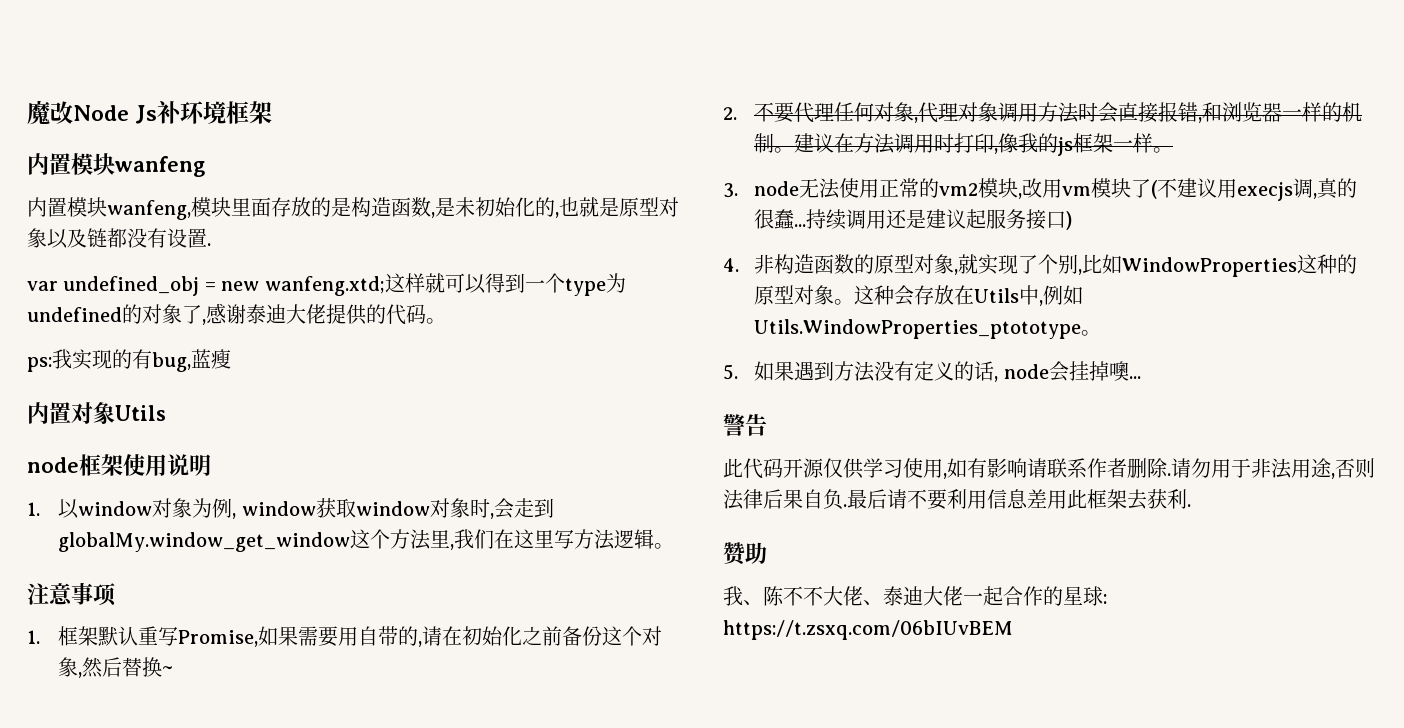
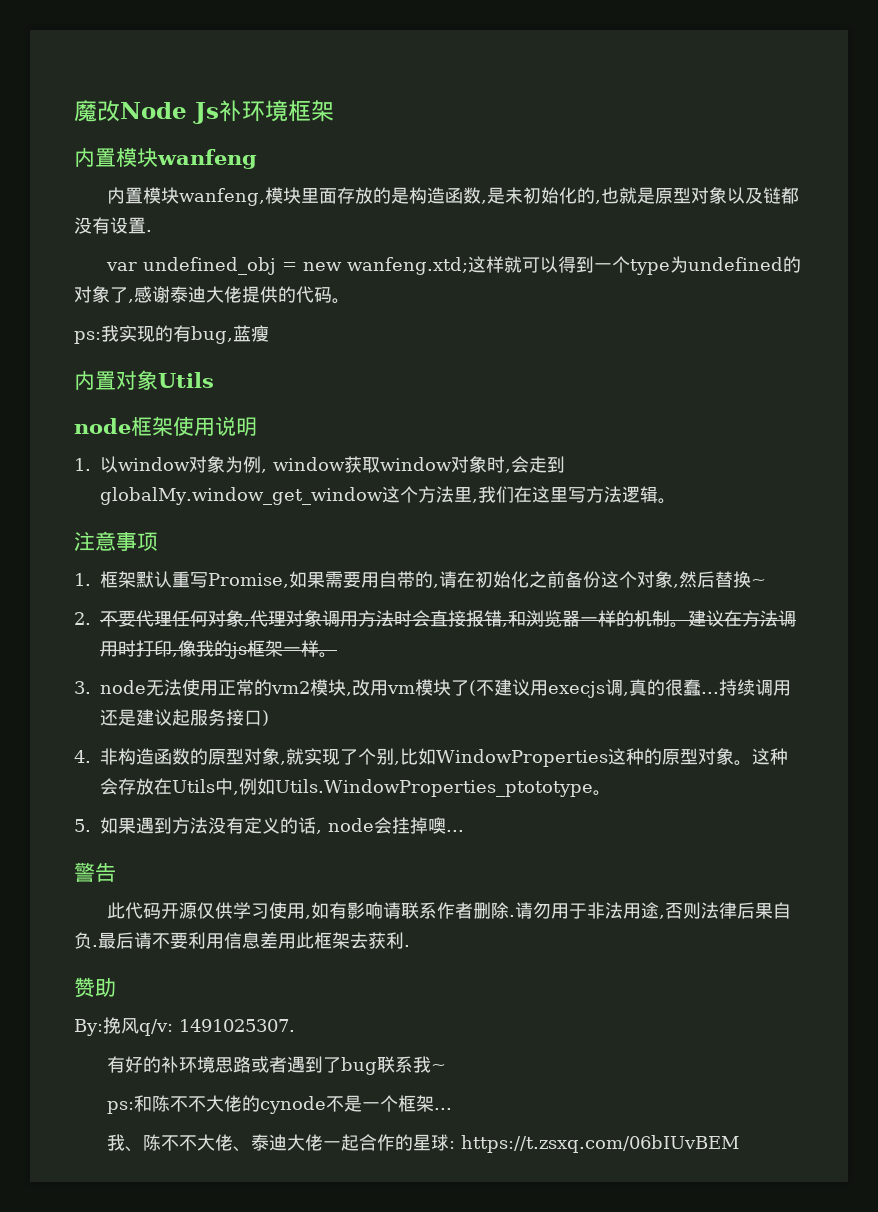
(767, 553) none -> [74,1017,295,1036] [107,1056,447,1075] [107,1095,453,1114] // By:挽风q/v: 1491025307. // 有好的补环境思路或者遇到了bug联系我~ // ps:和陈不不大佬的cynode不是一个框架...

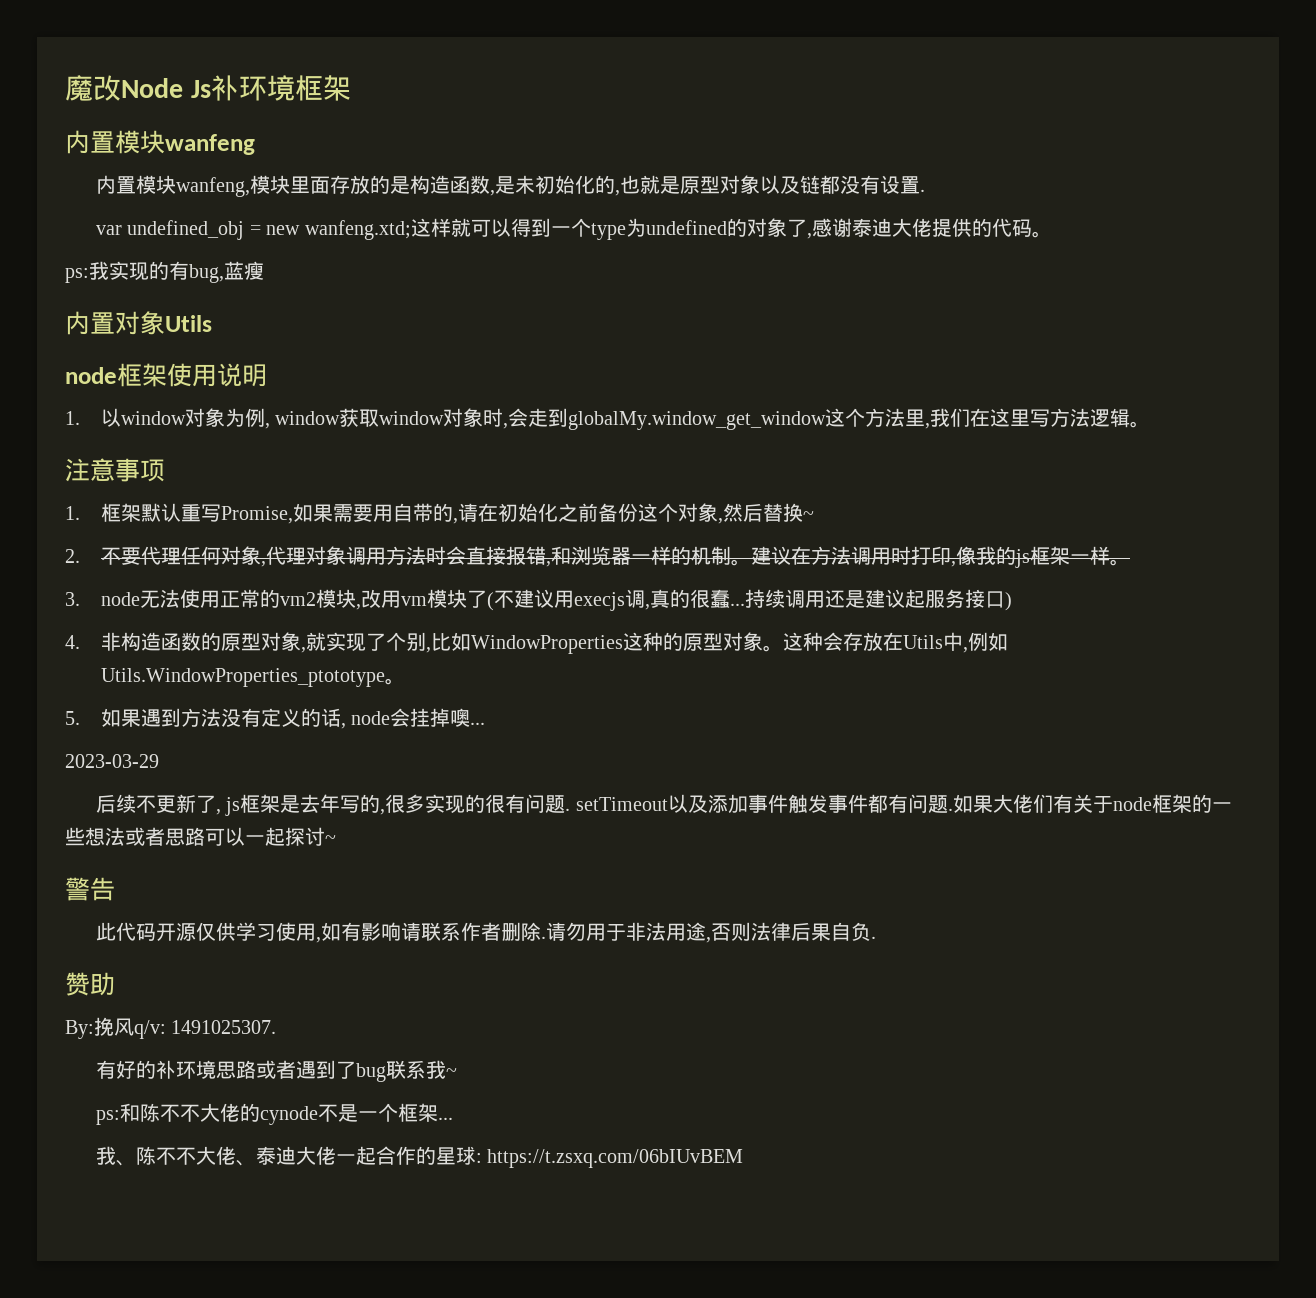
(464, 831) none -> [65,754,159,768] [95,794,1232,816] [65,827,336,846] // 2023-03-29 // 后续不更新了, js框架是去年写的,很多实现的很有问题. setTimeout以及添加事件触发事件都有问题.如果大佬们有关于node框架的一些想法或者思路可以一起探讨~
[98,932,410,949] 最后请不要利用信息差用此框架去获利. -> (876, 937) none

